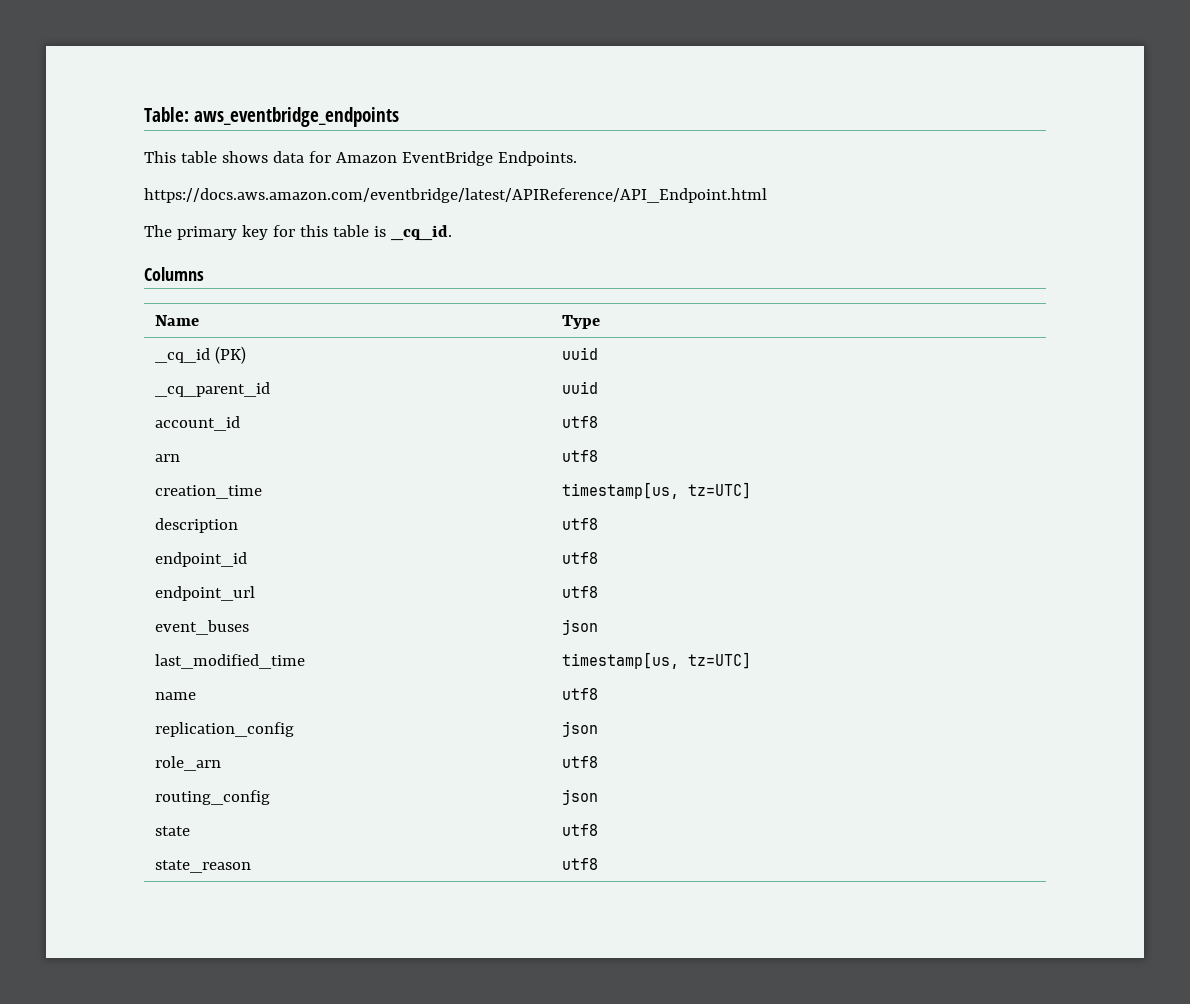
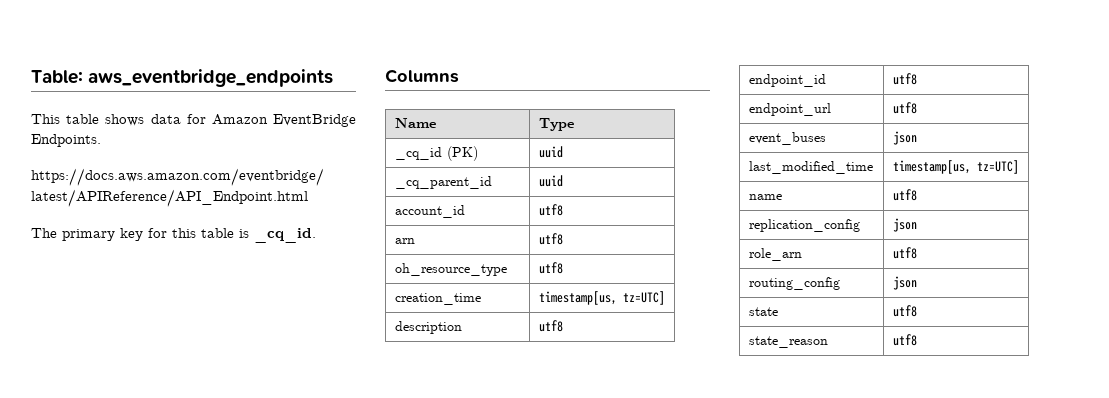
(599, 456) none -> [394,263,507,276] [538,262,563,274] // oh_resource_type | utf8

